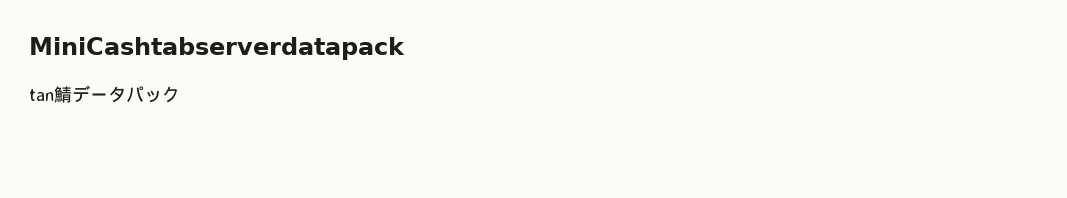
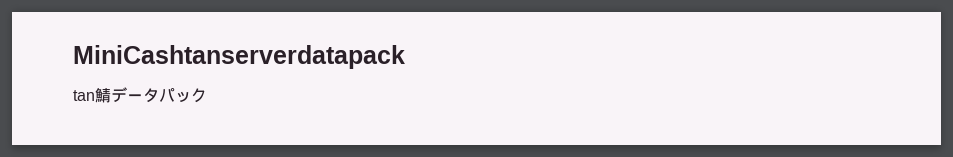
[29,37,405,60] MiniCashtabserverdatapack -> [73,45,405,69] MiniCashtanserverdatapack

